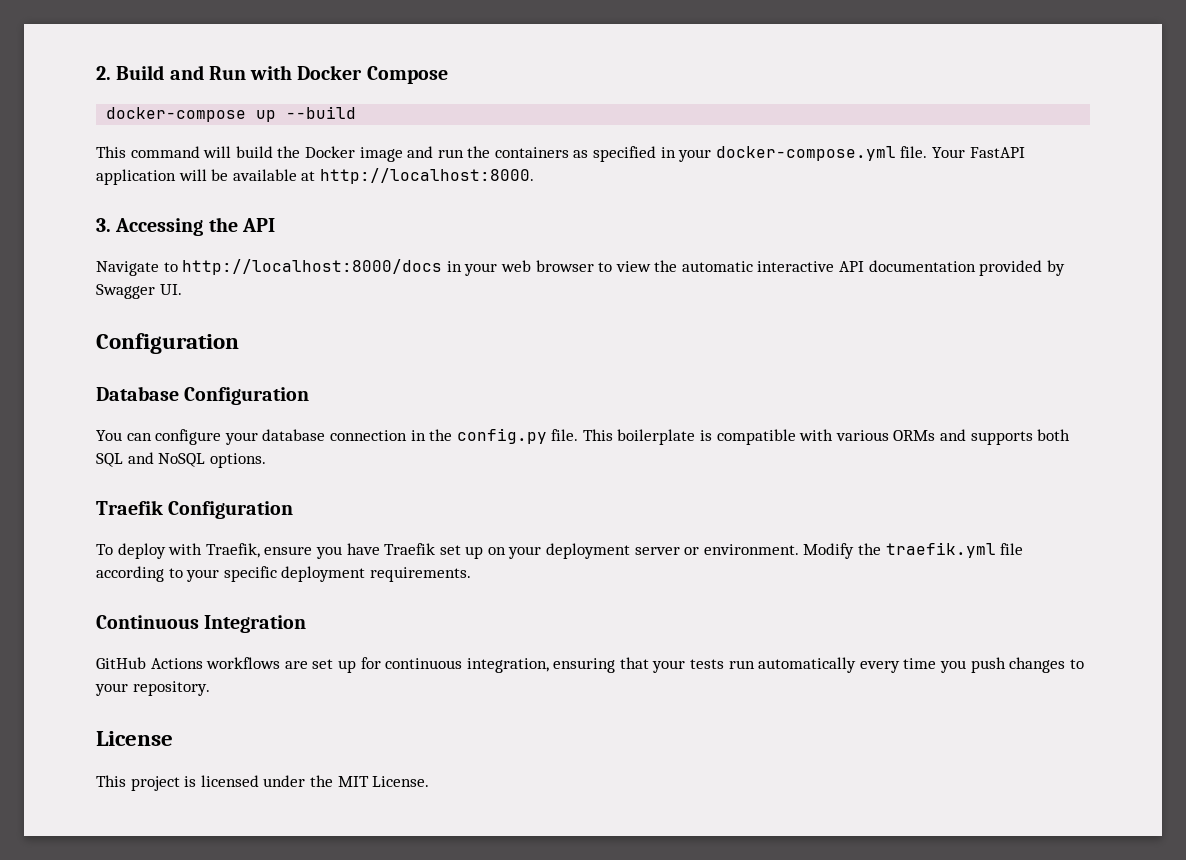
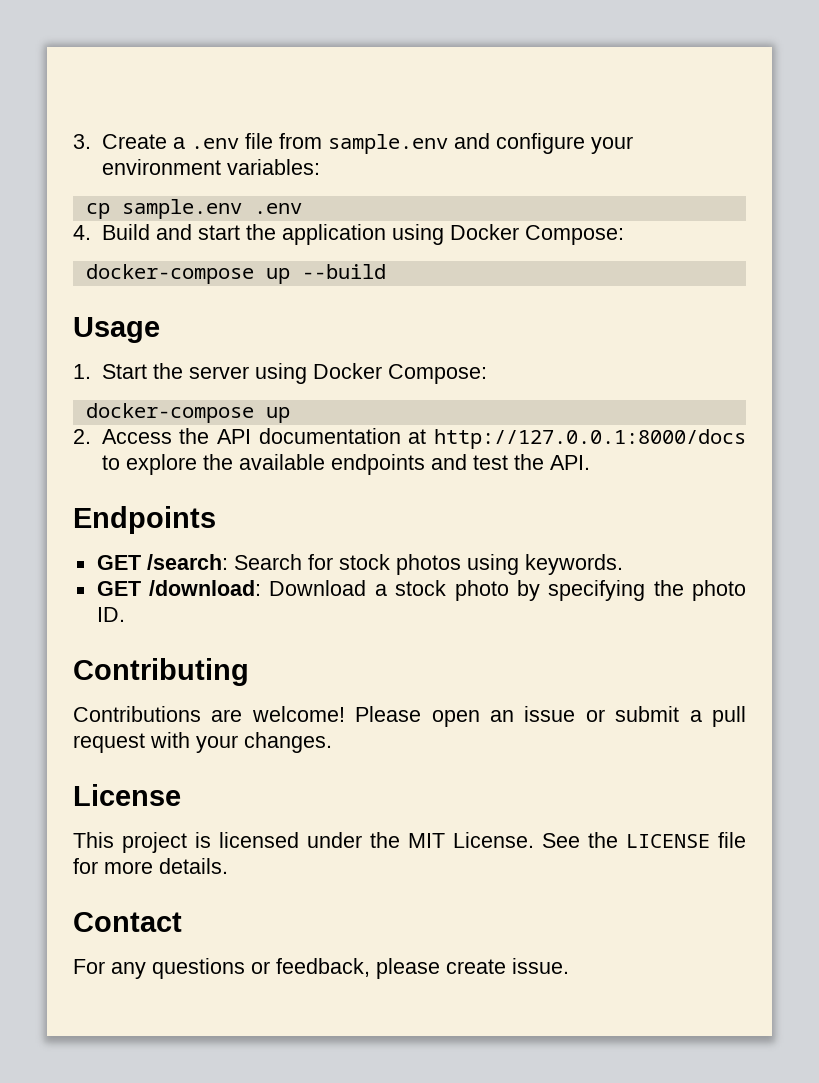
[96,65,448,84] [106,106,357,122] [96,146,1025,162] [96,168,534,185] [96,217,275,236] [96,259,1065,276] [96,284,182,299] [96,333,239,354] [96,386,310,405] [96,428,1071,445] [96,452,266,468] [96,500,294,519] [96,542,1024,559] [96,566,471,582] [96,615,307,633] [96,657,1084,673] [95,681,210,696] 2. Build and Run with Docker Compose // docker-compose up --build // This command will build the Docker image and run the containers as specified in your docker-compose.yml file. Your FastAPI application will be available at http://localhost:8000. // 3. Accessing the API // Navigate to http://localhost:8000/docs in your web browser to view the automatic interactive API documentation provided by Swagger UI. // Configuration // Database Configuration // You can configure your database connection in the config.py file. This boilerplate is compatible with various ORMs and supports both SQL and NoSQL options. // Traefik Configuration // To deploy with Traefik, ensure you have Traefik set up on your deployment server or environment. Modify the traefik.yml file according to your specific deployment requirements. // Continuous Integration // GitHub Actions workflows are set up for continuous integration, ensuring that your tests run automatically every time you push changes to your repository. -> [73,133,633,154] [101,159,320,175] [85,199,302,219] [73,224,624,245] [85,264,386,284] [73,317,160,343] [73,363,487,384] [85,403,290,423] [73,428,746,449] [101,454,590,475] [73,506,216,534] [96,554,623,575] [96,580,746,601] [96,607,125,622] [73,658,249,686] [73,706,746,727] [73,732,332,753] 3. Create a .env file from sample.env and configure your environment variables: // cp sample.env .env // 4. Build and start the application using Docker Compose: // docker-compose up --build // Usage // 1. Start the server using Docker Compose: // docker-compose up // 2. Access the API documentation at http://127.0.0.1:8000/docs to explore the available endpoints and test the API. // Endpoints // GET /search: Search for stock photos using keywords. // GET /download: Download a stock photo by specifying the photo ID. // Contributing // Contributions are welcome! Please open an issue or submit a pull request with your changes.
(430, 781) none -> [542,832,746,848] [73,858,228,874] [73,912,182,932] [73,958,569,979] See the LICENSE file for more details. // Contact // For any questions or feedback, please create issue.

